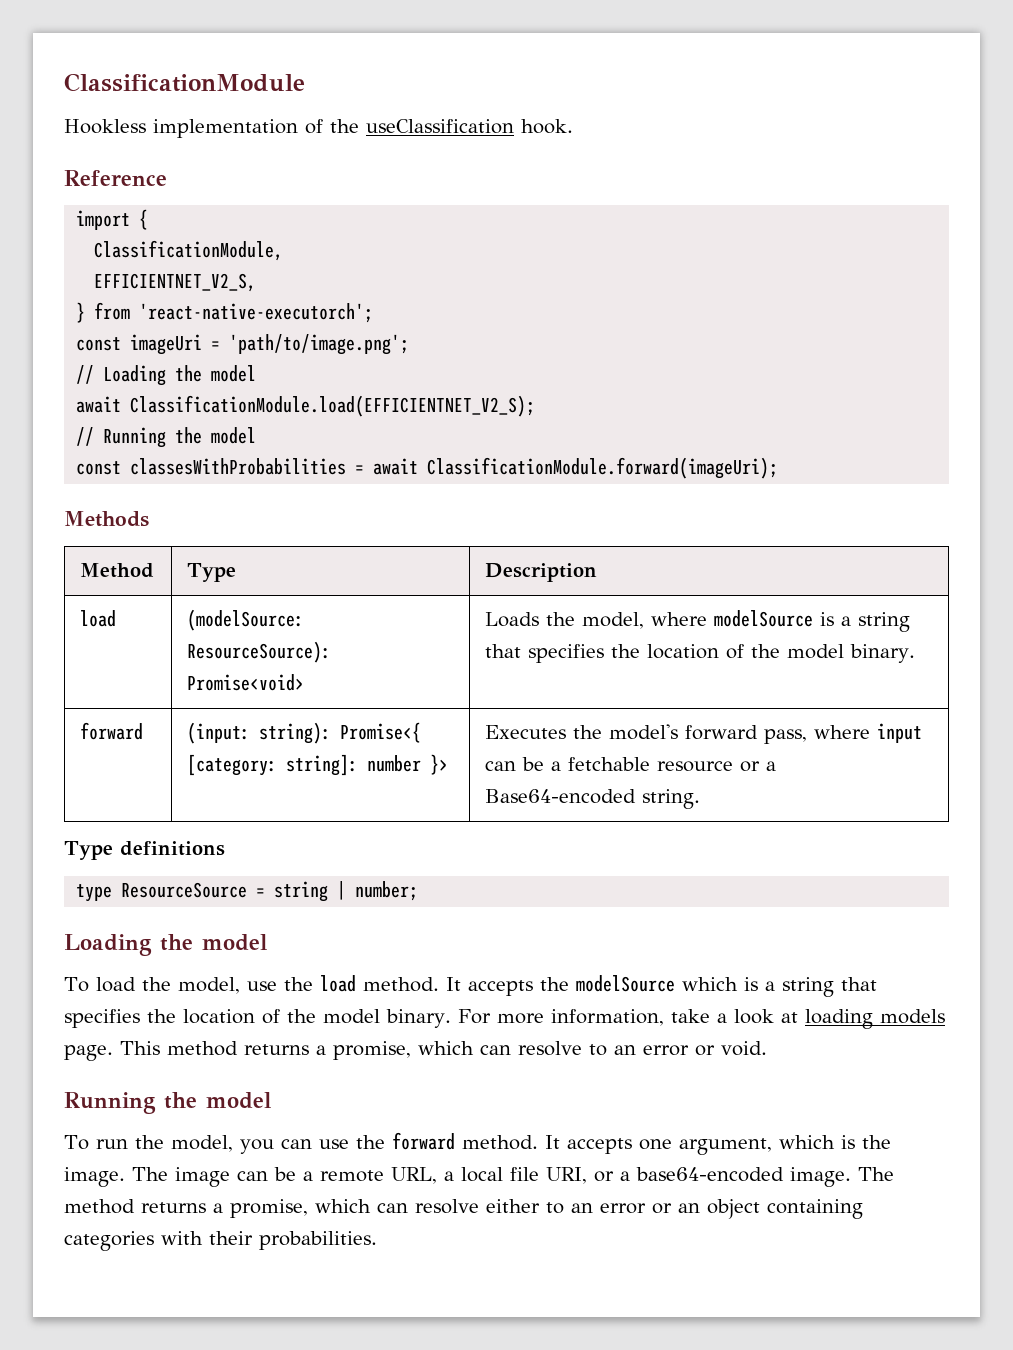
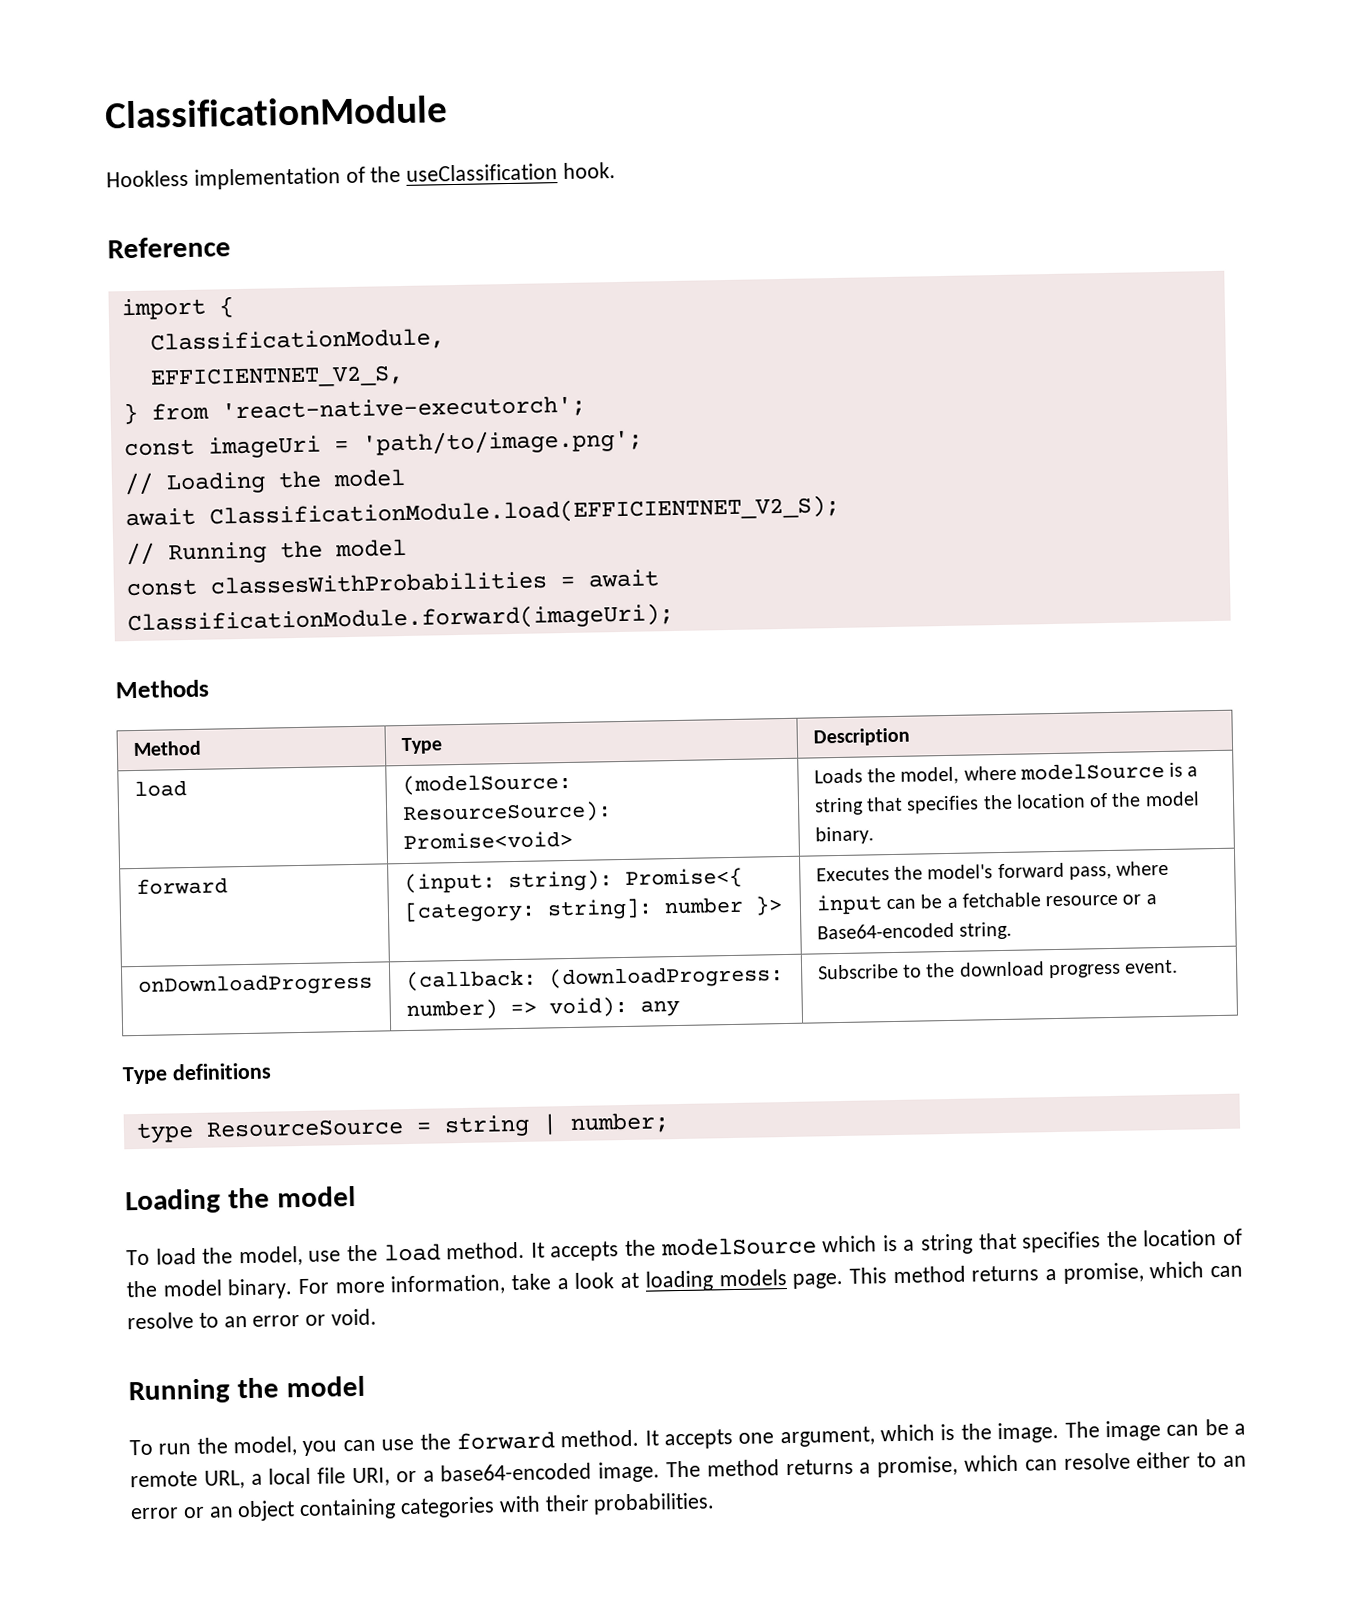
(701, 799) none -> [137,972,373,997] [405,965,784,992] [405,996,680,1021] [817,959,1179,980] // onDownloadProgress | (callback: (downloadProgress: number) => void): any | Subscribe to the download progress event.

